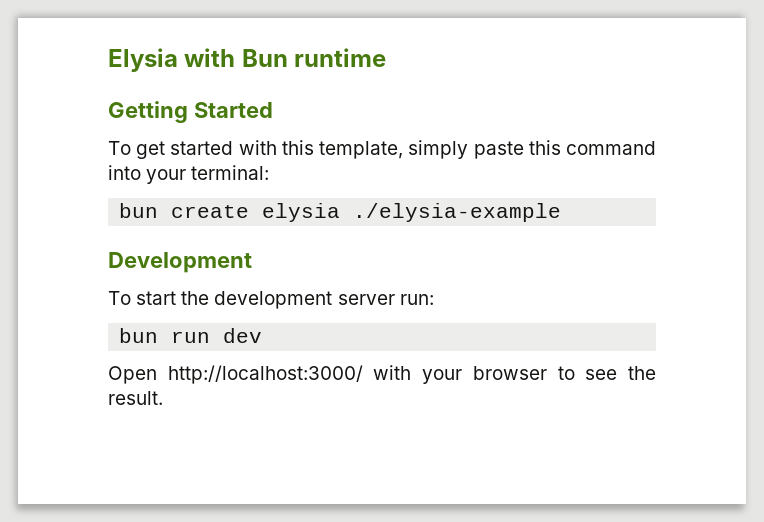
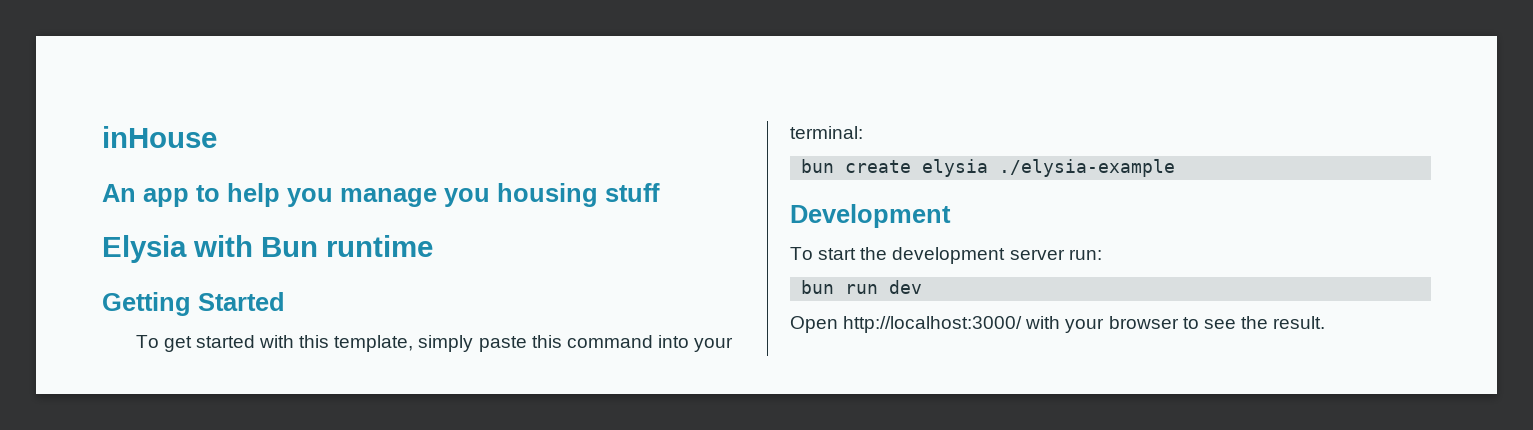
(108, 60) none -> [102,126,217,148] [102,183,660,207] inHouse // An app to help you manage you housing stuff //

